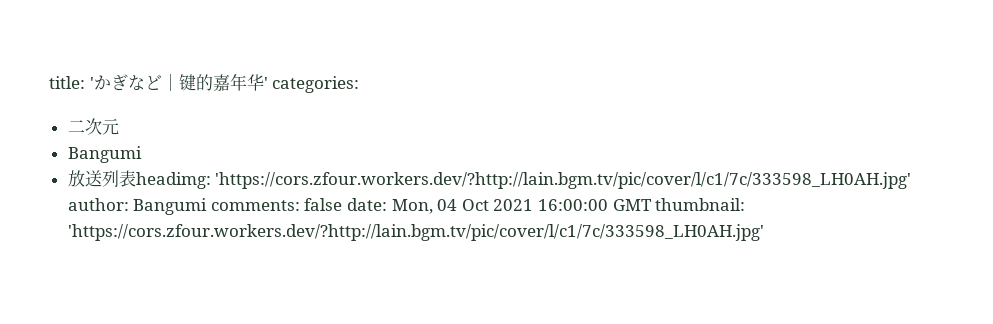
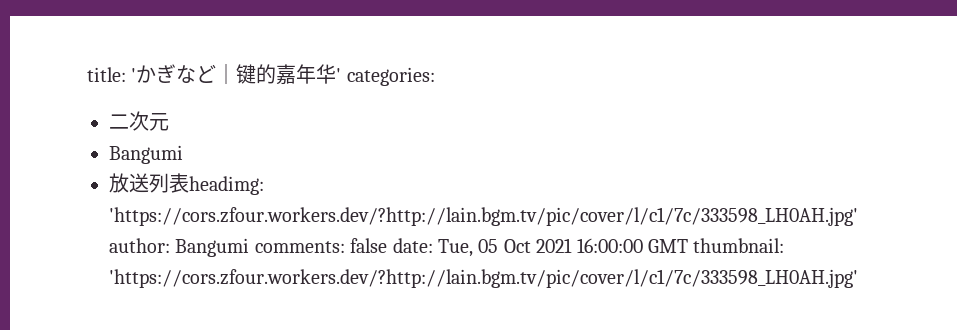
[391,199,458,214] Mon, 04 -> [437,239,499,257] Tue, 05

